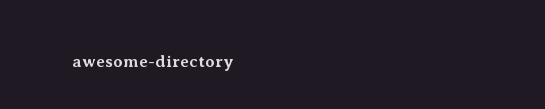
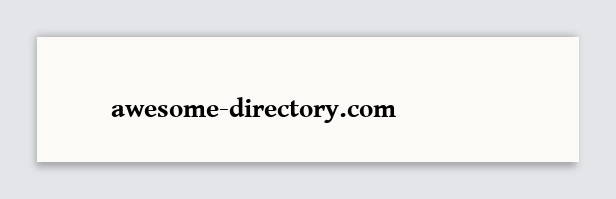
[72,55,234,71] awesome-directory -> [111,97,396,123] awesome-directory.com

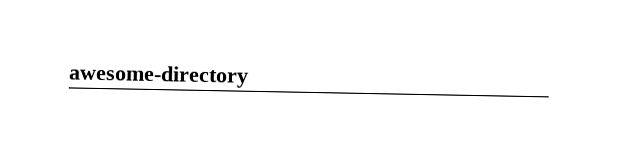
[111,97,396,123] awesome-directory.com -> [68,64,249,88] awesome-directory

